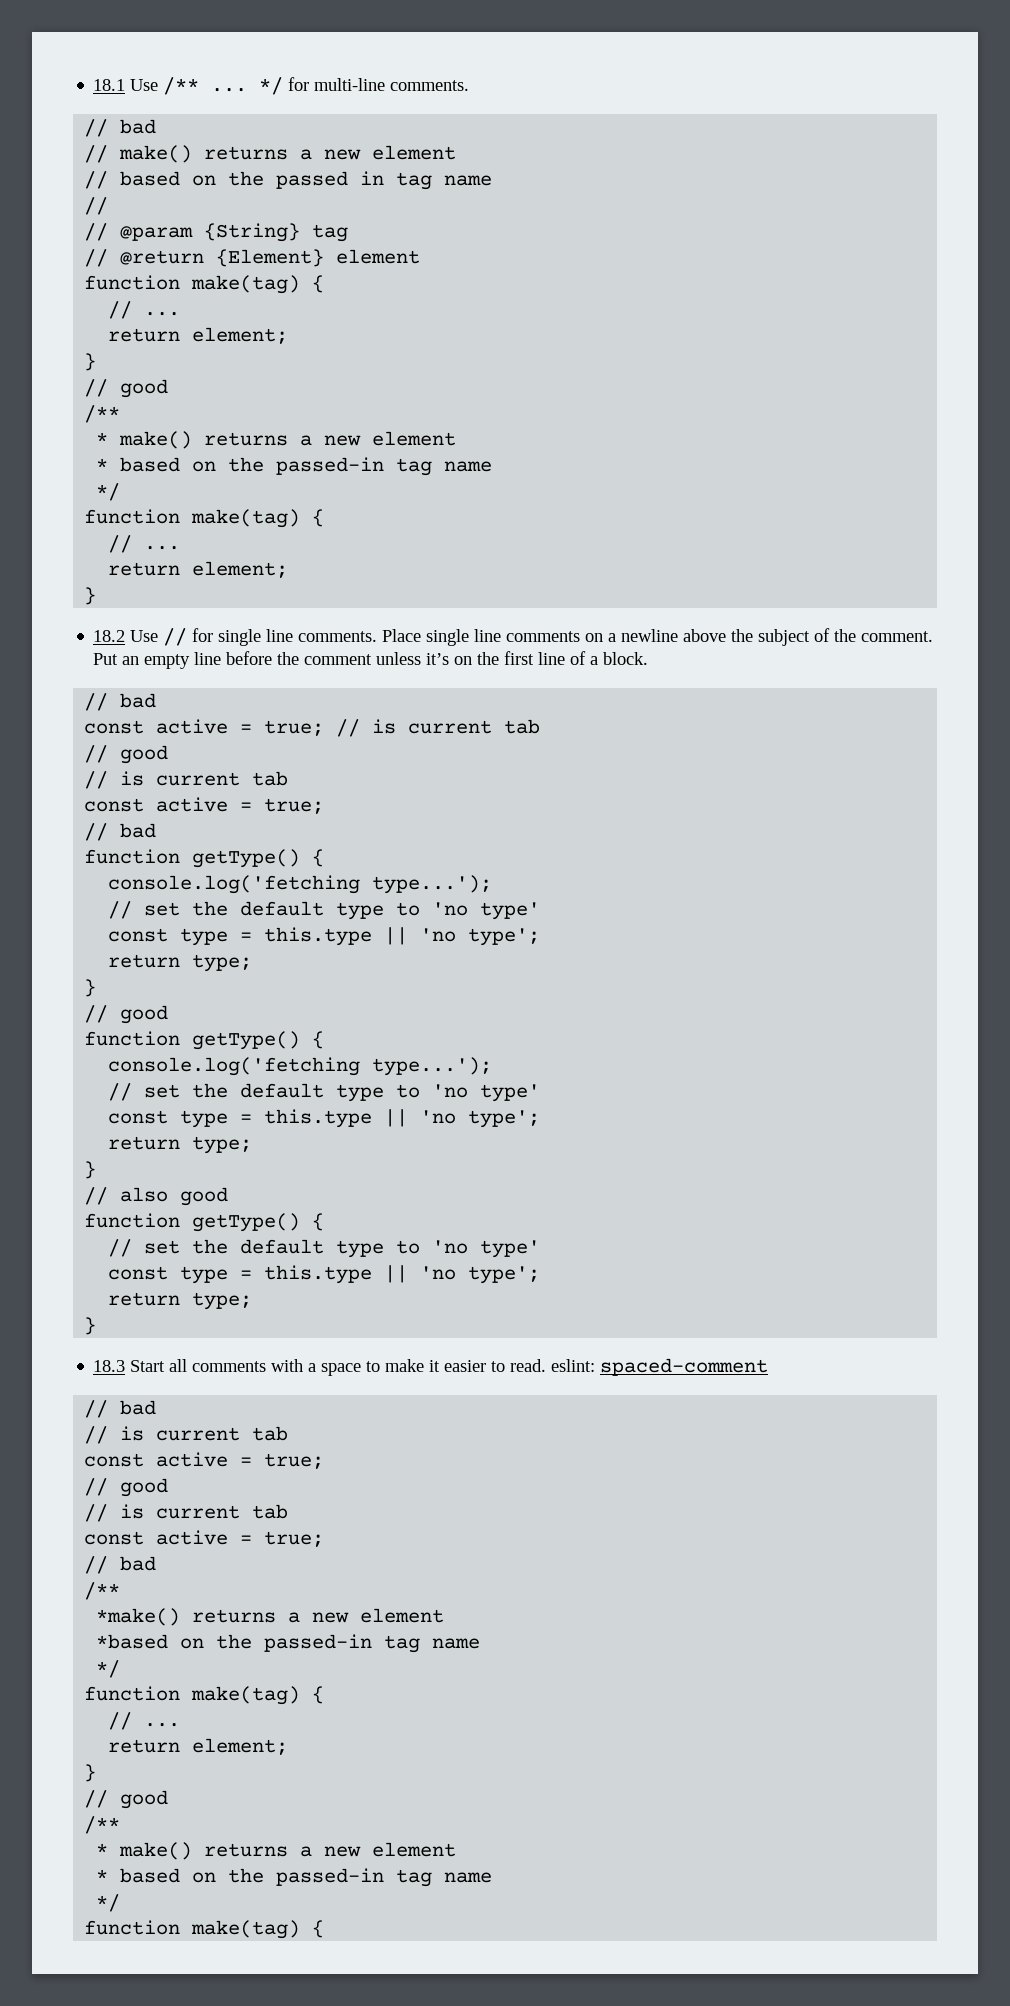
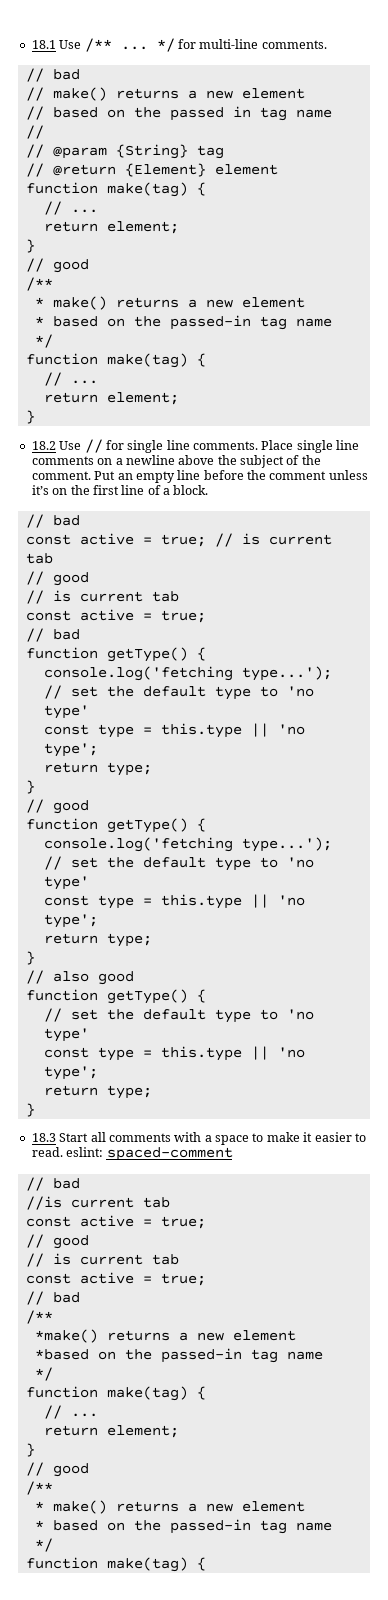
[84,1426,145,1444] // is -> [25,1196,62,1210] //is

